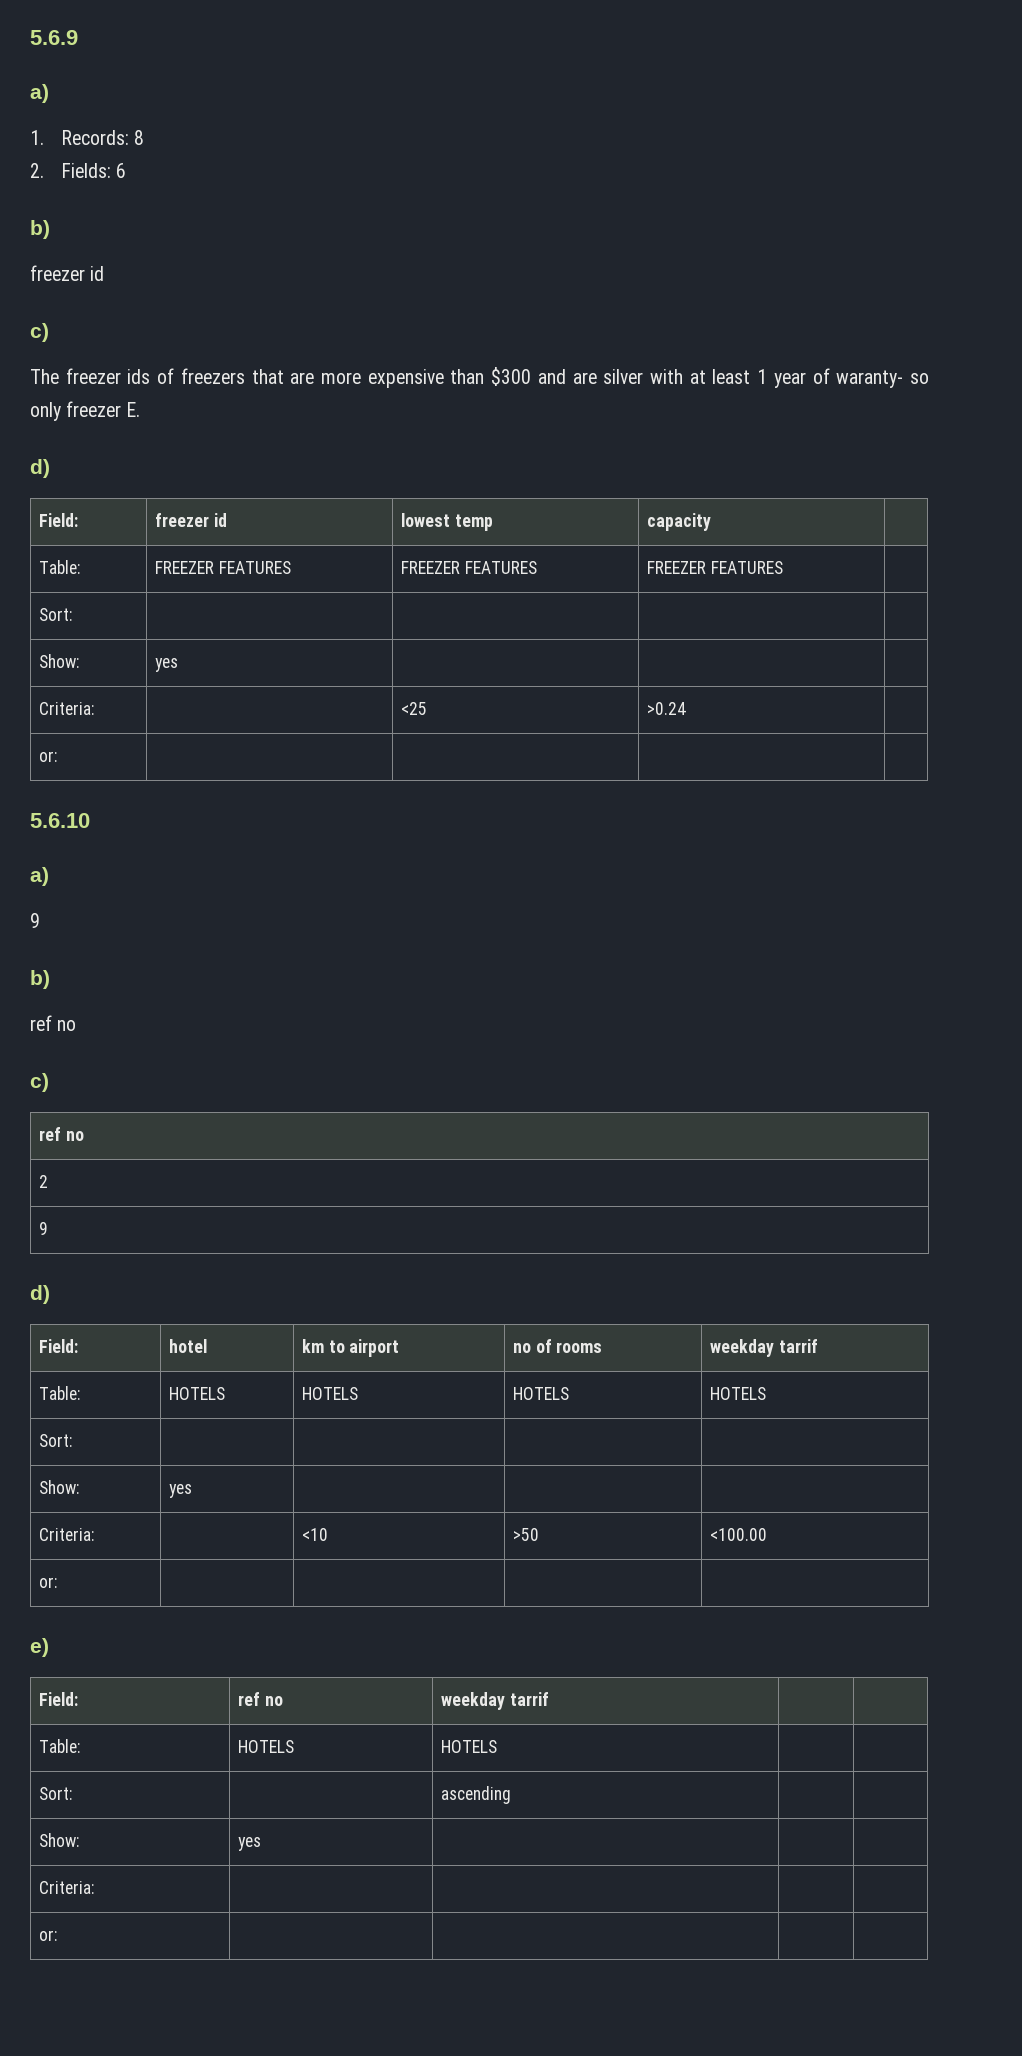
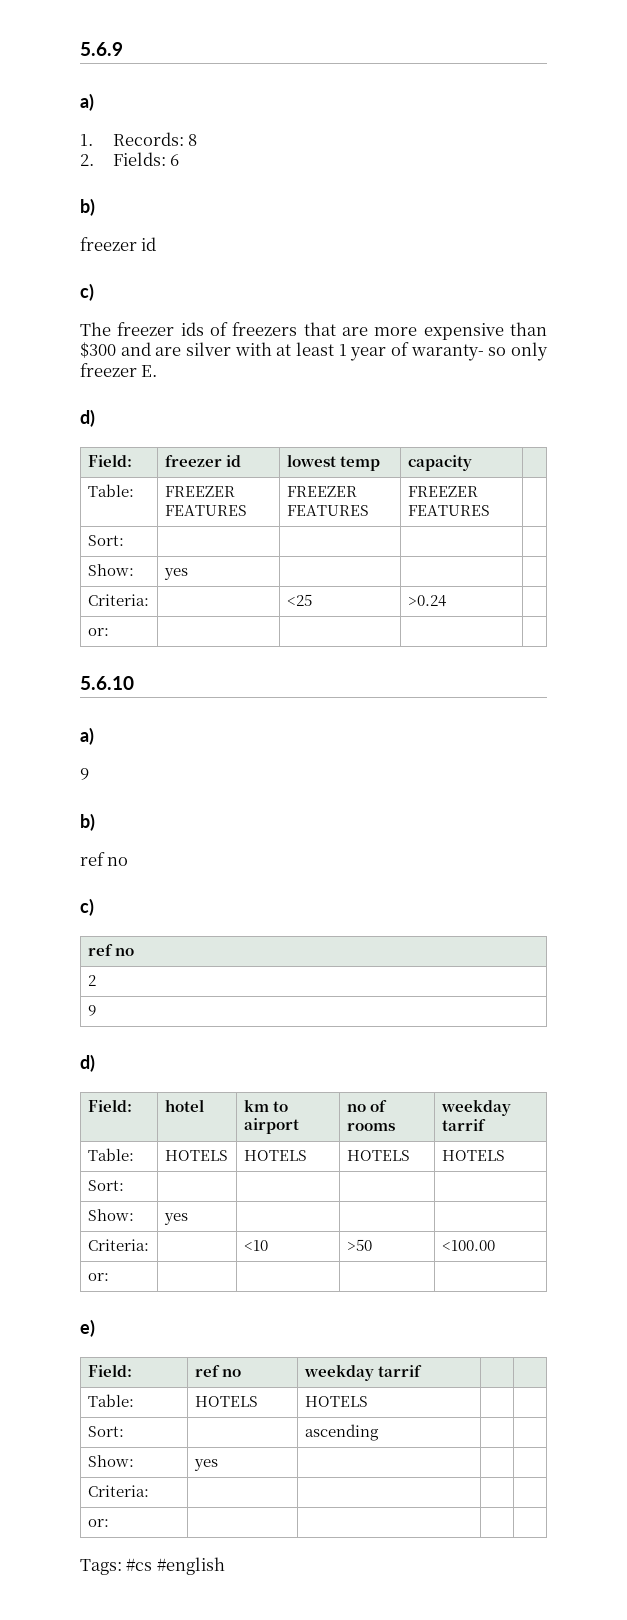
(58, 1935) none -> [80,1557,225,1575] // Tags: #cs #english

